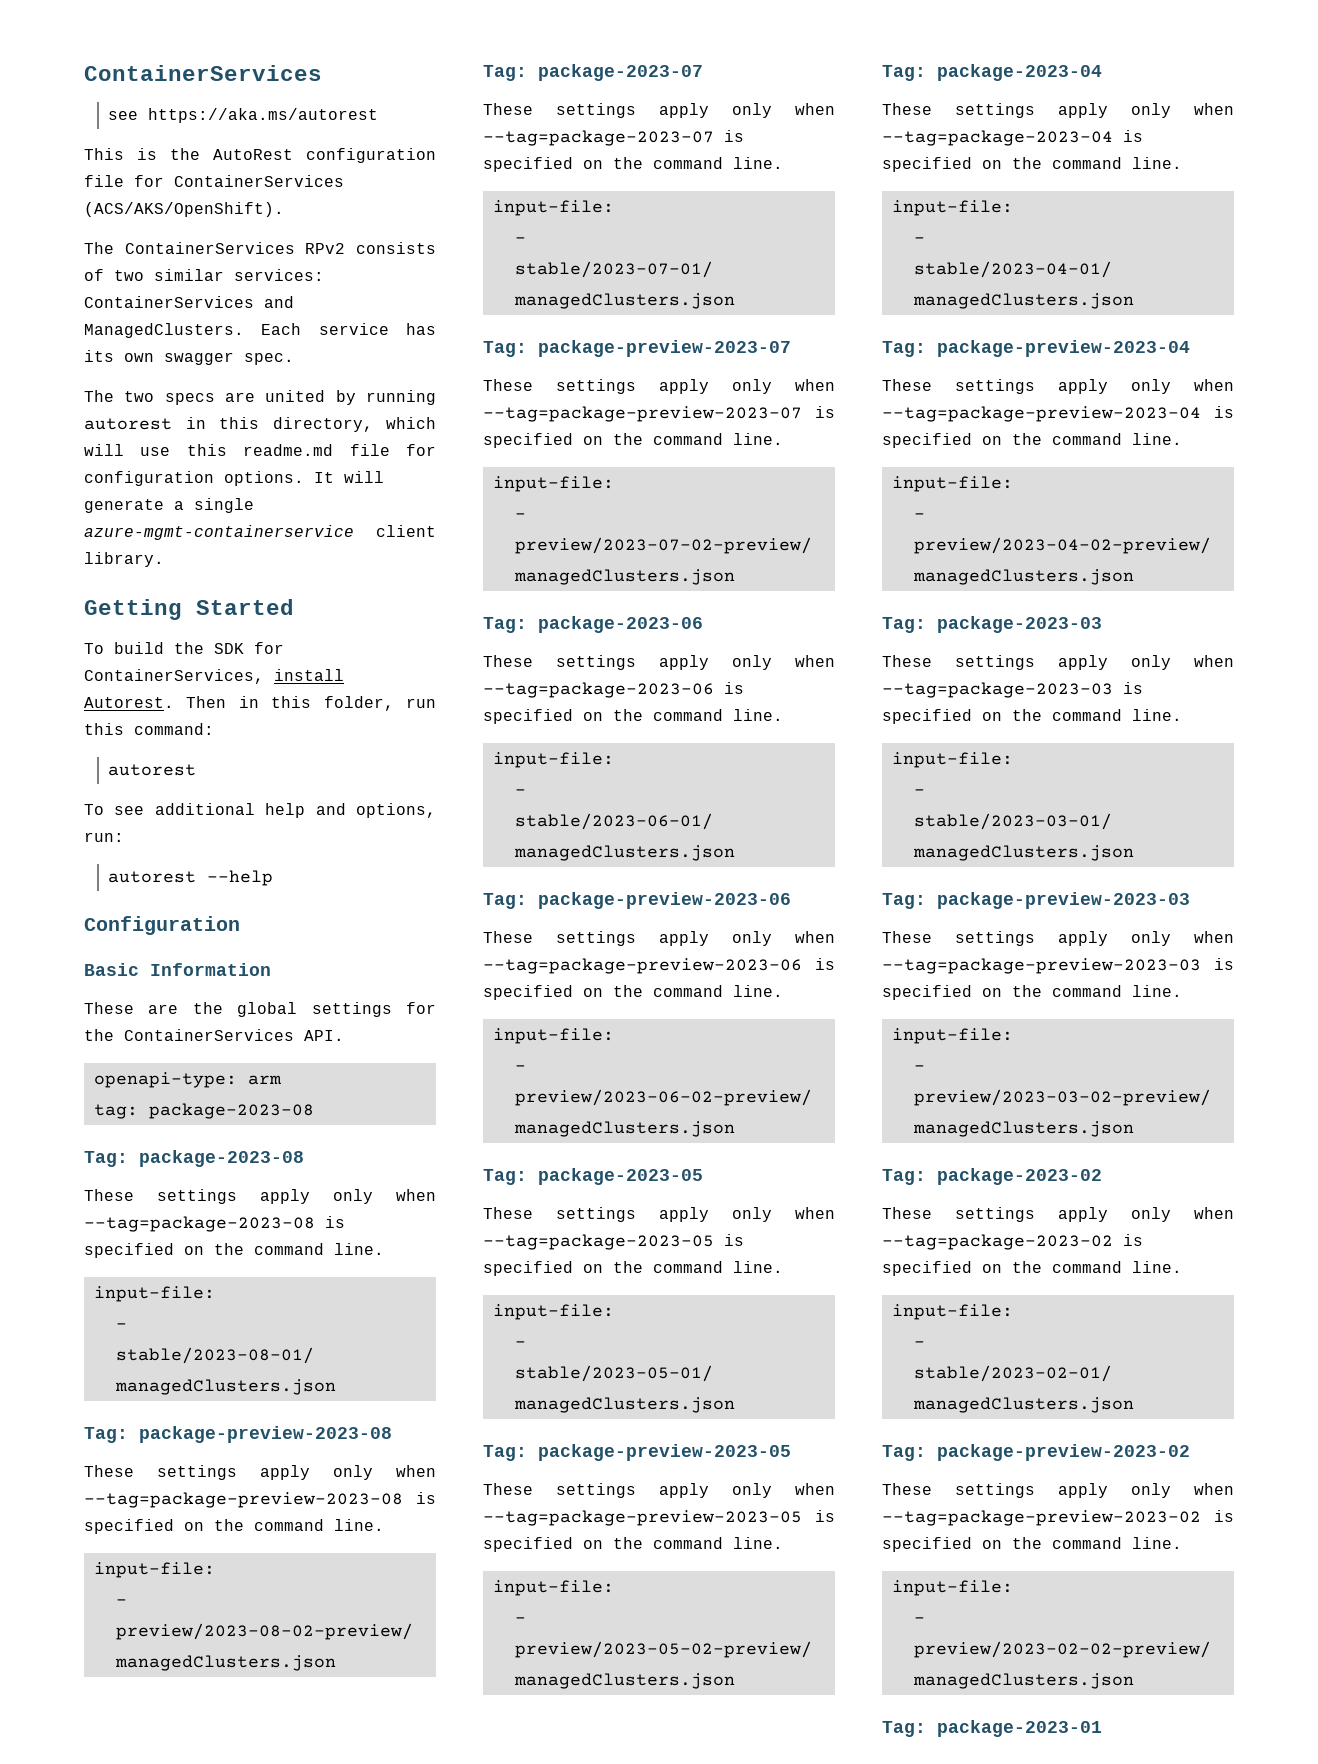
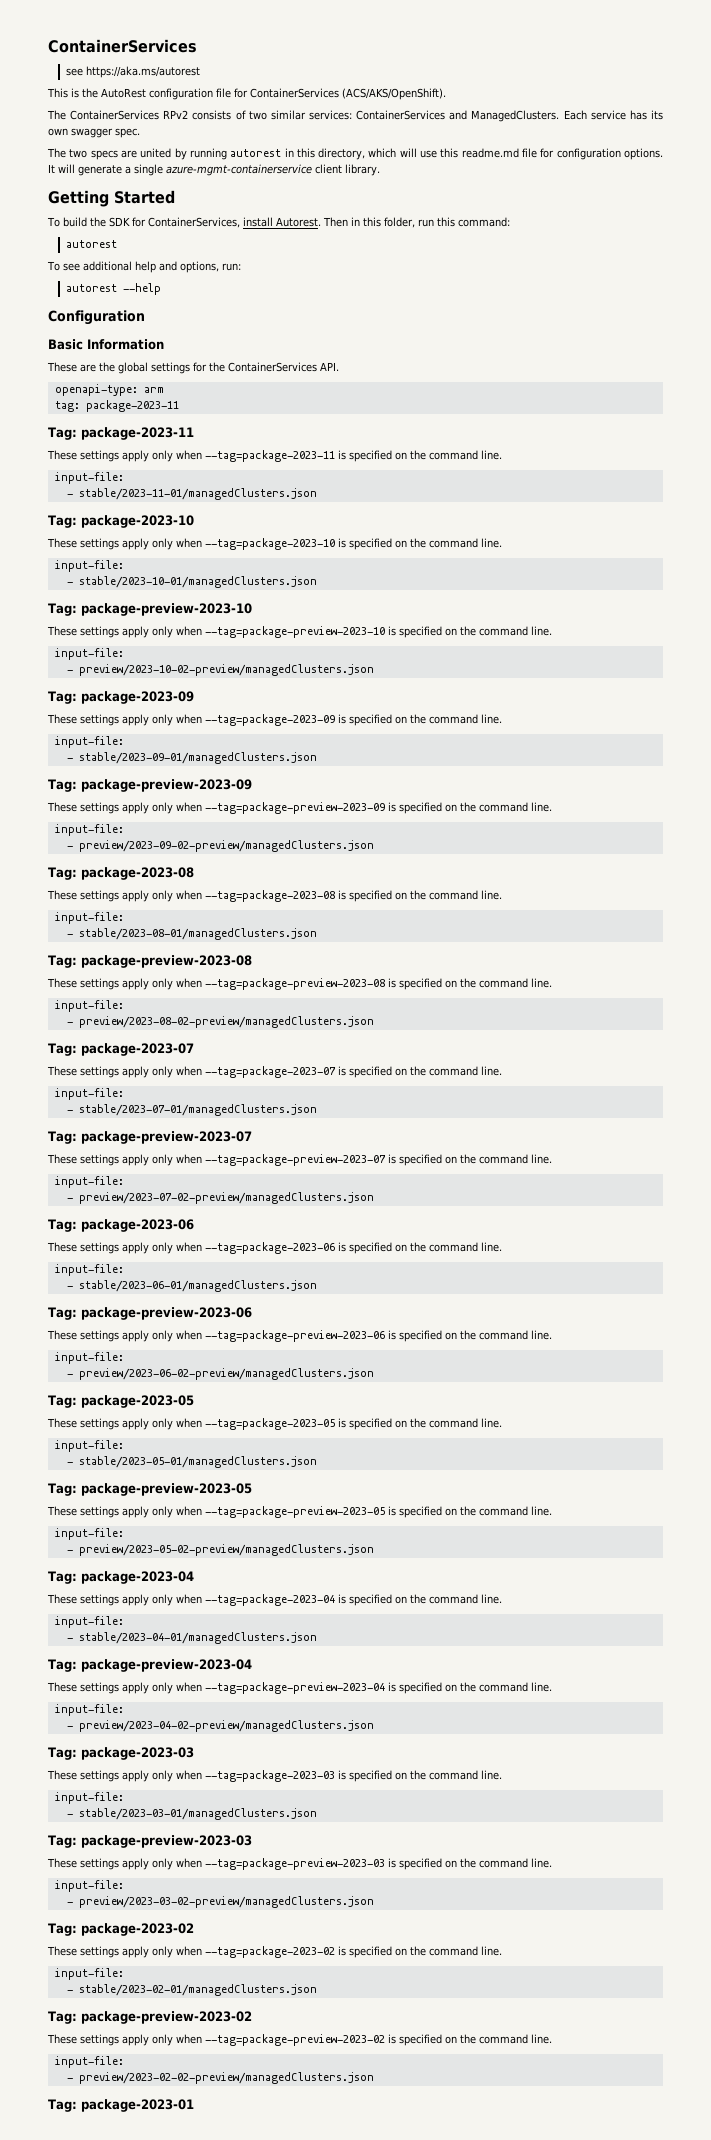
[148,1103,314,1119] package-2023-08 -> [85,400,179,412] [48,427,194,440] [47,450,502,462] [54,472,124,484] [66,488,317,500] [48,515,194,528] [47,538,502,550] [54,560,124,572] [66,576,317,588] [48,603,252,616] [47,626,552,638] [54,648,124,660] [66,664,374,676] [48,691,194,704] [47,714,502,726] [54,736,124,748] [66,752,317,764] [48,779,252,792] [47,802,552,814] [54,824,124,836] [66,840,374,852] package-2023-11 // Tag: package-2023-11 // These settings apply only when --tag=package-2023-11 is specified on the command line. // input-file: // - stable/2023-11-01/managedClusters.json // Tag: package-2023-10 // These settings apply only when --tag=package-2023-10 is specified on the command line. // input-file: // - stable/2023-10-01/managedClusters.json // Tag: package-preview-2023-10 // These settings apply only when --tag=package-preview-2023-10 is specified on the command line. // input-file: // - preview/2023-10-02-preview/managedClusters.json // Tag: package-2023-09 // These settings apply only when --tag=package-2023-09 is specified on the command line. // input-file: // - stable/2023-09-01/managedClusters.json // Tag: package-preview-2023-09 // These settings apply only when --tag=package-preview-2023-09 is specified on the command line. // input-file: // - preview/2023-09-02-preview/managedClusters.json

